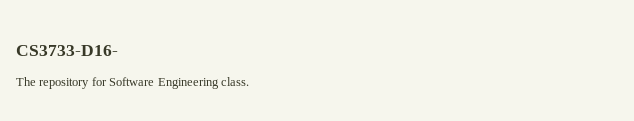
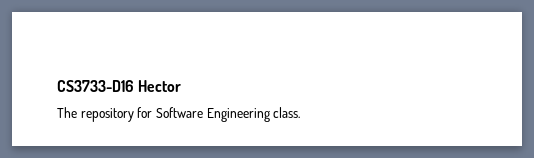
[16,45,118,56] CS3733-D16- -> [57,80,182,92] CS3733-D16 Hector

